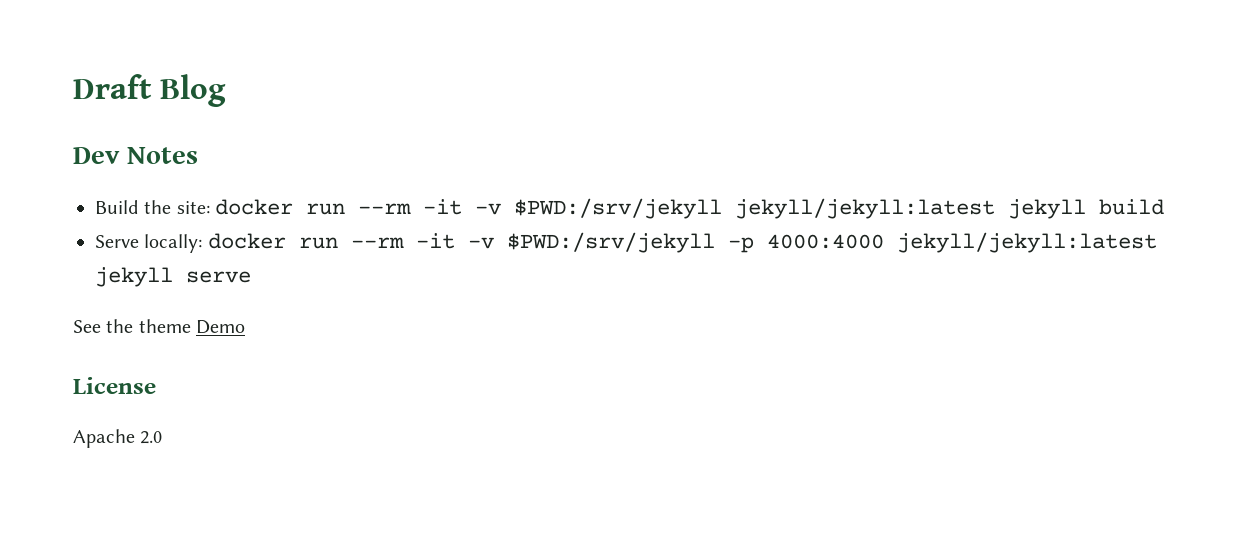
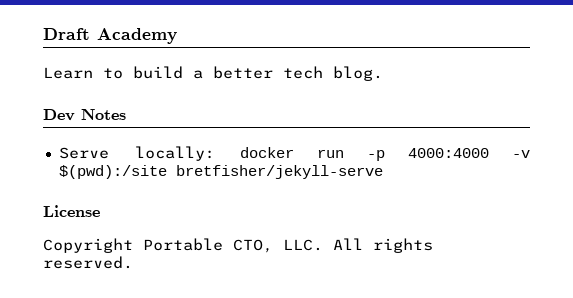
[160,74,226,107] [73,147,198,164] [95,198,1165,219] [95,232,1157,253] [95,267,251,287] [73,319,246,334] [73,377,156,394] [73,429,163,448] Blog // Dev Notes // Build the site: docker run --rm -it -v $PWD:/srv/jekyll jekyll/jekyll:latest jekyll build // Serve locally: docker run --rm -it -v $PWD:/srv/jekyll -p 4000:4000 jekyll/jekyll:latest jekyll serve // See the theme Demo // License // Apache 2.0 -> [97,28,177,44] [43,66,383,81] [43,109,126,121] [58,146,531,161] [58,165,383,179] [43,205,100,217] [43,238,433,253] [43,256,133,269] Academy // Learn to build a better tech blog. // Dev Notes // Serve locally: docker run -p 4000:4000 -v $(pwd):/site bretfisher/jekyll-serve // License // Copyright Portable CTO, LLC. All rights reserved.

